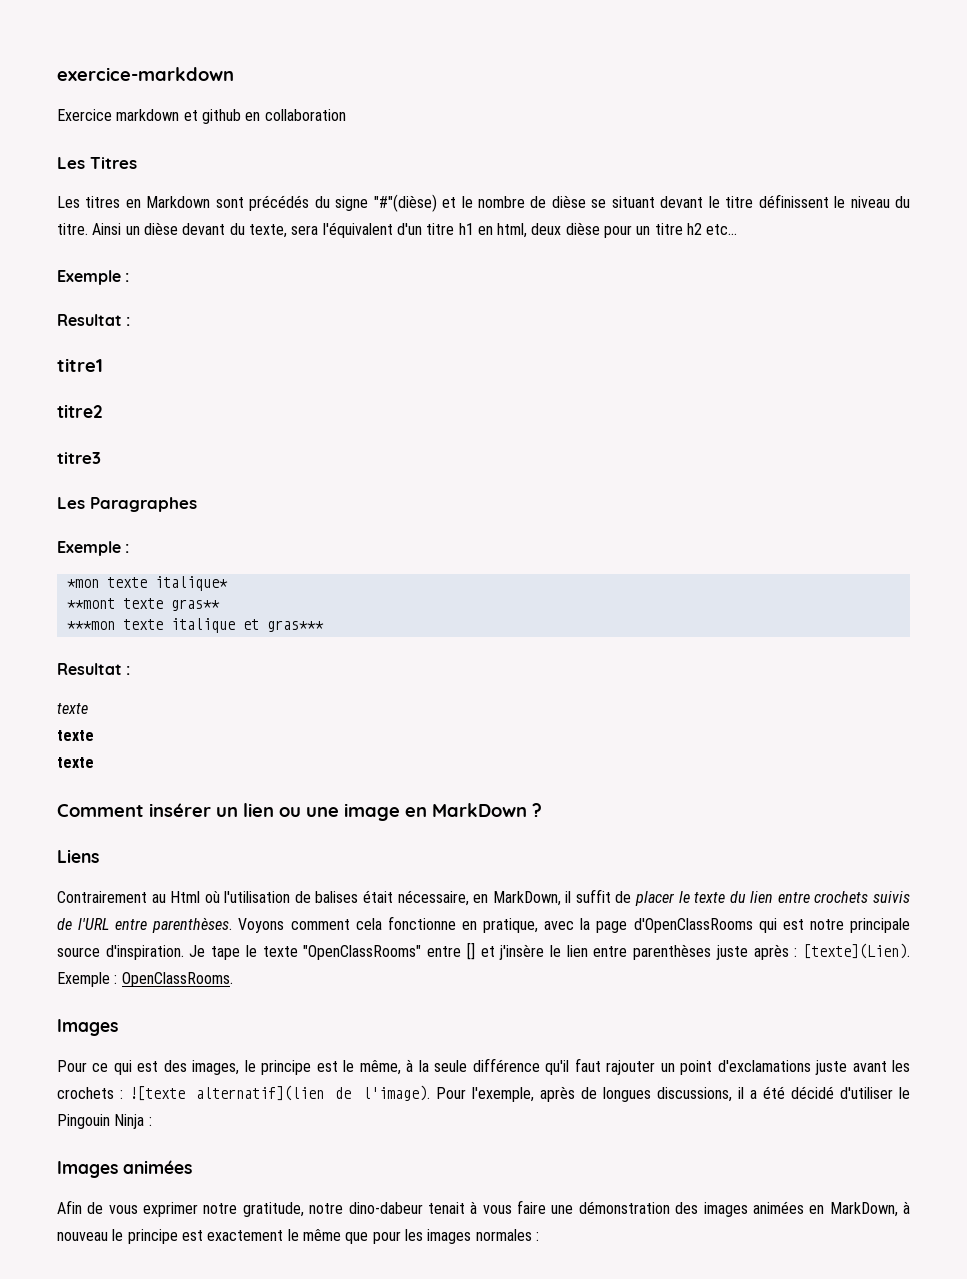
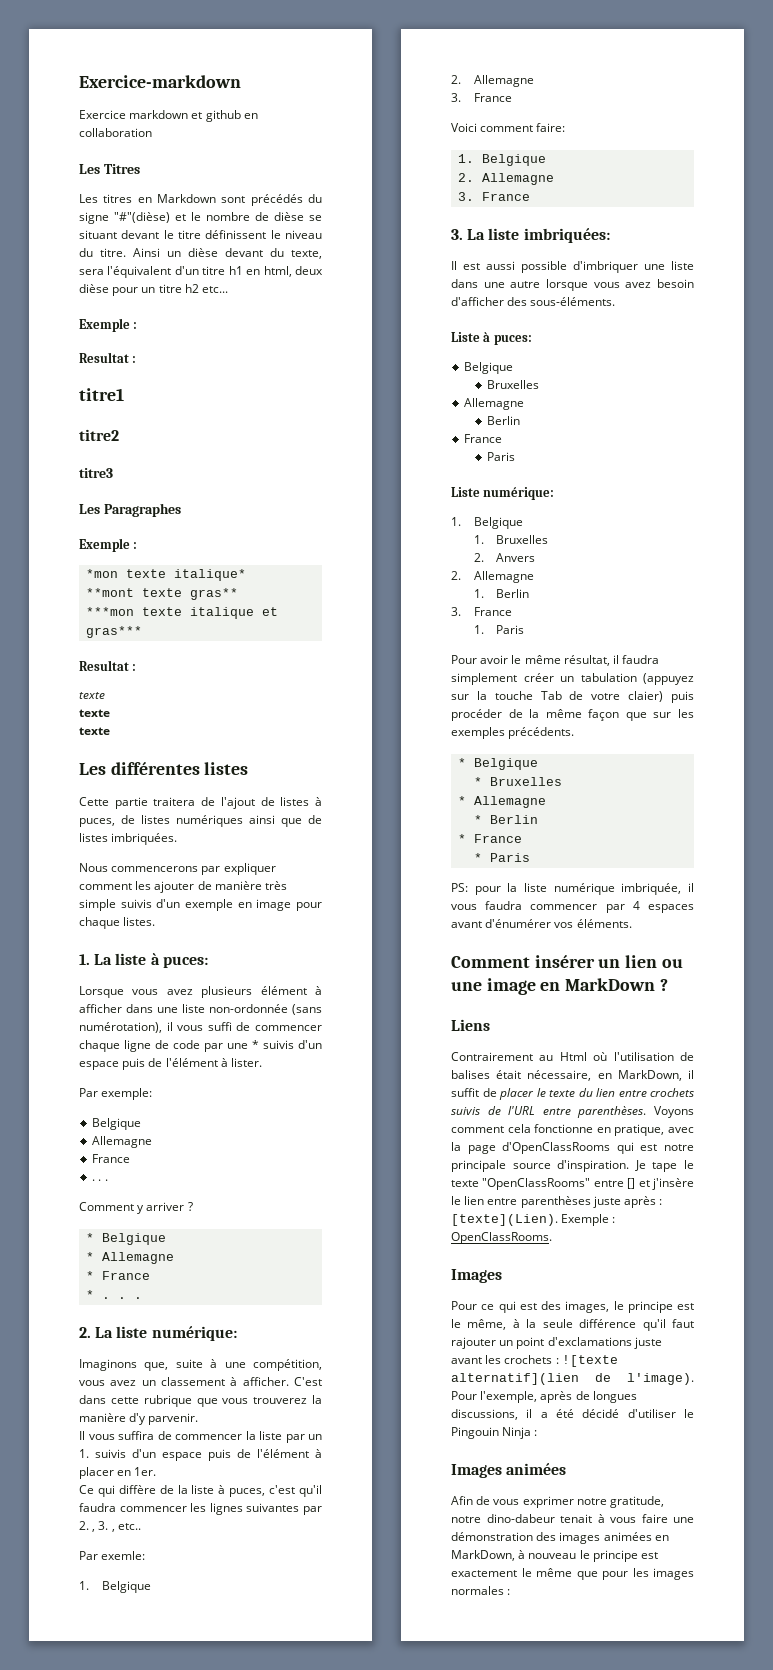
[57,67,234,81] exercice-markdown -> [79,75,241,88] Exercice-markdown
(94, 762) none -> [79,762,249,775] [79,797,322,809] [79,815,322,827] [79,833,178,845] [79,863,276,875] [79,881,288,893] [79,899,322,911] [79,917,156,929] [79,953,208,968] [79,986,322,998] [79,1004,322,1015] [79,1022,322,1033] [79,1040,322,1052] [79,1058,263,1070] [79,1088,153,1100] [92,1118,142,1130] [92,1136,153,1148] [92,1154,131,1163] [92,1179,108,1181] [79,1202,193,1214] [86,1233,167,1245] [86,1252,175,1264] [86,1271,151,1280] [86,1290,143,1299] [79,1326,237,1341] [79,1359,322,1371] [79,1377,322,1386] [79,1395,322,1407] [79,1413,199,1425] [79,1431,322,1443] [79,1449,322,1461] [79,1467,157,1479] [79,1485,322,1497] [79,1503,322,1515] [79,1521,141,1532] [79,1551,146,1560] [79,1581,151,1593] [451,75,534,87] [451,93,512,102] [451,123,566,132] [458,154,547,166] [458,173,555,185] [458,192,531,201] [451,228,610,243] [451,261,694,273] [451,279,694,291] [451,297,616,306] [451,332,532,345] [464,362,514,374] [486,380,539,389] [464,398,525,410] [486,416,520,425] [464,434,503,443] [486,452,515,461] [451,487,555,500] [451,517,523,529] [473,535,549,544] [473,553,536,562] [451,571,534,583] [473,589,530,598] [451,607,512,616] [473,625,525,634] [451,655,660,666] [451,673,694,685] [451,691,694,703] [451,709,694,721] [451,727,575,739] [458,758,539,770] [474,777,563,786] [458,796,547,808] [474,815,539,824] [458,834,523,843] [474,853,531,862] [451,883,694,895] [451,901,694,913] [451,919,632,928] // Les différentes listes // Cette partie traitera de l'ajout de listes à puces, de listes numériques ainsi que de listes imbriquées. // Nous commencerons par expliquer comment les ajouter de manière très simple suivis d'un exemple en image pour chaque listes. // 1. La liste à puces: // Lorsque vous avez plusieurs élément à afficher dans une liste non-ordonnée (sans numérotation), il vous suffi de commencer chaque ligne de code par une * suivis d'un espace puis de l'élément à lister. // Par exemple: // Belgique // Allemagne // France // . . . // Comment y arriver ? // * Belgique // * Allemagne // * France // * . . . // 2. La liste numérique: // Imaginons que, suite à une compétition, vous avez un classement à afficher. C'est dans cette rubrique que vous trouverez la manière d'y parvenir. // Il vous suffira de commencer la liste par un 1. suivis d'un espace puis de l'élément à placer en 1er. // Ce qui diffère de la liste à puces, c'est qu'il faudra commencer les lignes suivantes par 2. , 3. , etc.. // Par exemle: // 1. Belgique // 2. Allemagne // 3. France // Voici comment faire: // 1. Belgique // 2. Allemagne // 3. France // 3. La liste imbriquées: // Il est aussi possible d'imbriquer une liste dans une autre lorsque vous avez besoin d'afficher des sous-éléments. // Liste à puces: // Belgique // Bruxelles // Allemagne // Berlin // France // Paris // Liste numérique: // 1. Belgique // 1. Bruxelles // 2. Anvers // 2. Allemagne // 1. Berlin // 3. France // 1. Paris // Pour avoir le même résultat, il faudra simplement créer un tabulation (appuyez sur la touche Tab de votre claier) puis procéder de la même façon que sur les exemples précédents. // * Belgique // * Bruxelles // * Allemagne // * Berlin // * France // * Paris // PS: pour la liste numérique imbriquée, il vous faudra commencer par 4 espaces avant d'énumérer vos éléments.

